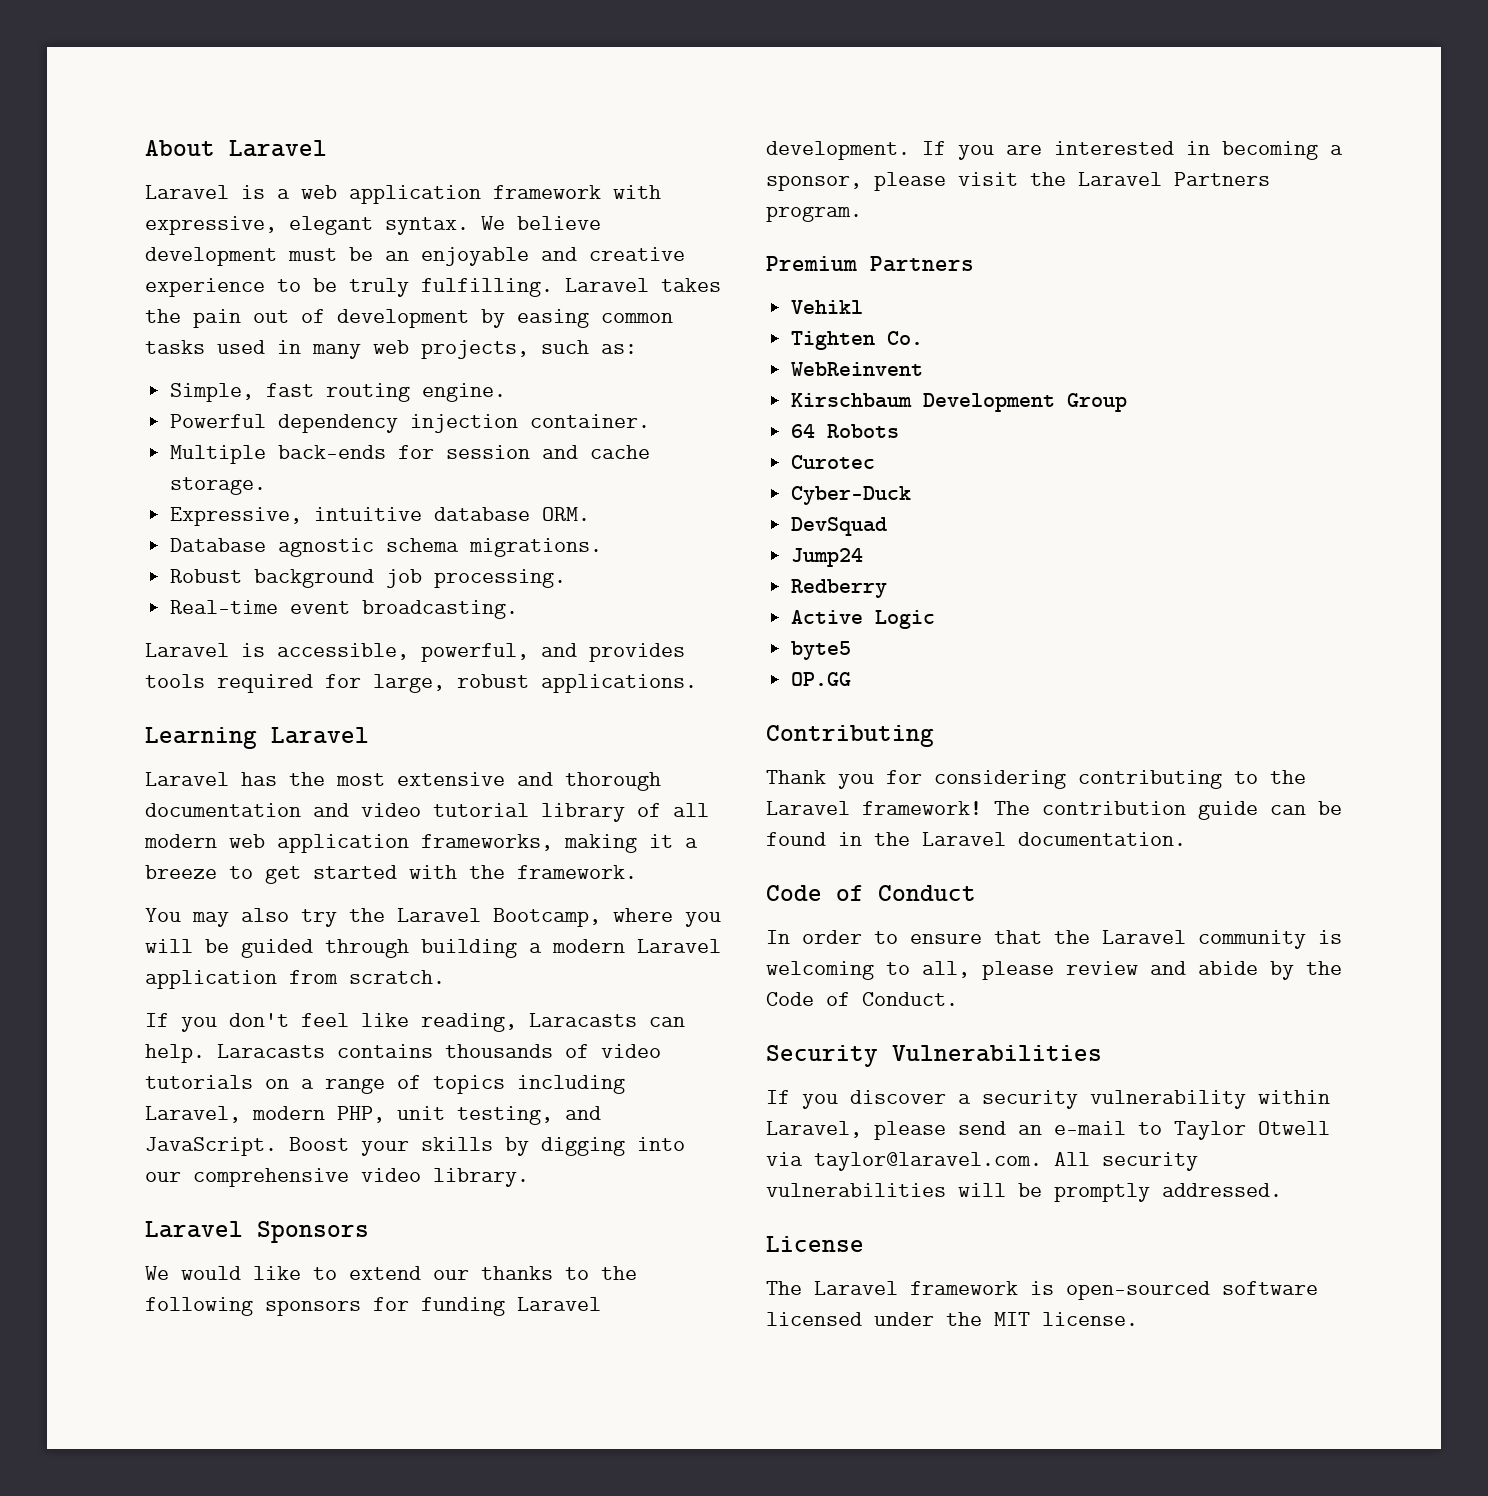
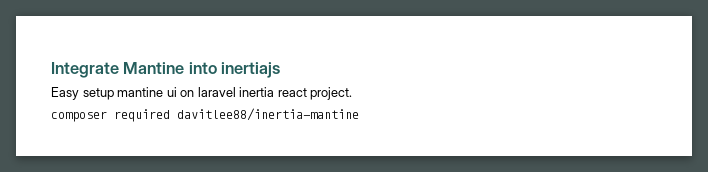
[145,140,327,157] [145,185,661,204] [145,216,601,235] [145,247,685,266] [145,278,721,297] [145,309,673,328] [145,340,637,359] [170,383,507,402] [170,414,651,433] [170,445,651,464] [170,477,267,495] [170,507,591,526] [170,538,603,557] [170,569,567,588] [170,600,519,619] [145,643,685,662] [145,674,697,693] [145,727,369,749] [145,772,661,791] [145,803,709,822] [144,834,698,853] [145,865,637,884] [145,908,721,927] [145,939,721,958] [145,970,445,989] [145,1013,685,1032] [145,1044,661,1063] [145,1075,625,1094] [145,1106,601,1125] [145,1137,685,1156] [145,1168,529,1187] [145,1221,369,1243] [145,1266,637,1280] [145,1297,601,1316] [766,141,1343,160] [766,172,1270,191] [766,206,862,222] [766,256,974,272] [791,300,864,314] [791,331,924,350] [791,362,924,376] [791,393,1128,412] [791,424,900,438] [791,455,876,469] [791,486,912,505] [791,517,888,536] [791,548,864,567] [791,579,888,598] [791,610,936,629] [791,641,852,660] [791,672,852,686] [766,725,934,747] [766,770,1306,789] [766,801,1342,820] [766,832,1186,846] [766,885,976,901] [766,930,1342,949] [766,961,1342,980] [766,992,958,1006] [766,1045,1102,1067] [766,1090,1330,1109] [766,1121,1330,1140] [766,1152,1198,1171] [766,1183,1282,1202] [766,1236,864,1252] [766,1281,1318,1300] [766,1312,1138,1326] About Laravel // Laravel is a web application framework with expressive, elegant syntax. We believe development must be an enjoyable and creative experience to be truly fulfilling. Laravel takes the pain out of development by easing common tasks used in many web projects, such as: // Simple, fast routing engine. // Powerful dependency injection container. // Multiple back-ends for session and cache storage. // Expressive, intuitive database ORM. // Database agnostic schema migrations. // Robust background job processing. // Real-time event broadcasting. // Laravel is accessible, powerful, and provides tools required for large, robust applications. // Learning Laravel // Laravel has the most extensive and thorough documentation and video tutorial library of all modern web application frameworks, making it a breeze to get started with the framework. // You may also try the Laravel Bootcamp, where you will be guided through building a modern Laravel application from scratch. // If you don't feel like reading, Laracasts can help. Laracasts contains thousands of video tutorials on a range of topics including Laravel, modern PHP, unit testing, and JavaScript. Boost your skills by digging into our comprehensive video library. // Laravel Sponsors // We would like to extend our thanks to the following sponsors for funding Laravel development. If you are interested in becoming a sponsor, please visit the Laravel Partners program. // Premium Partners // Vehikl // Tighten Co. // WebReinvent // Kirschbaum Development Group // 64 Robots // Curotec // Cyber-Duck // DevSquad // Jump24 // Redberry // Active Logic // byte5 // OP.GG // Contributing // Thank you for considering contributing to the Laravel framework! The contribution guide can be found in the Laravel documentation. // Code of Conduct // In order to ensure that the Laravel community is welcoming to all, please review and abide by the Code of Conduct. // Security Vulnerabilities // If you discover a security vulnerability within Laravel, please send an e-mail to Taylor Otwell via taylor@laravel.com. All security vulnerabilities will be promptly addressed. // License // The Laravel framework is open-sourced software licensed under the MIT license. -> [51,62,281,78] [51,87,353,100] [51,108,359,122] Integrate Mantine into inertiajs // Easy setup mantine ui on laravel inertia react project. // composer required davitlee88/inertia-mantine

